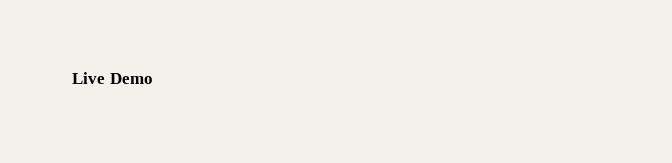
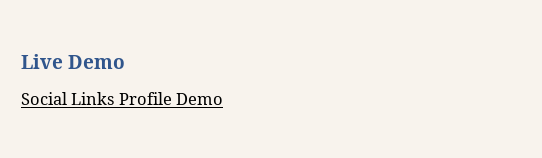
(153, 78) none -> [21,92,224,105] // Social Links Profile Demo

